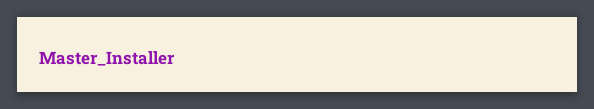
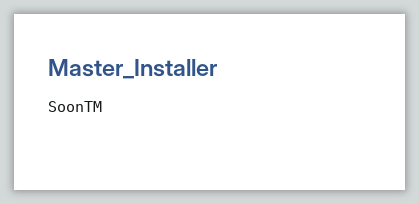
(175, 58) none -> [48,101,102,112] // SoonTM

